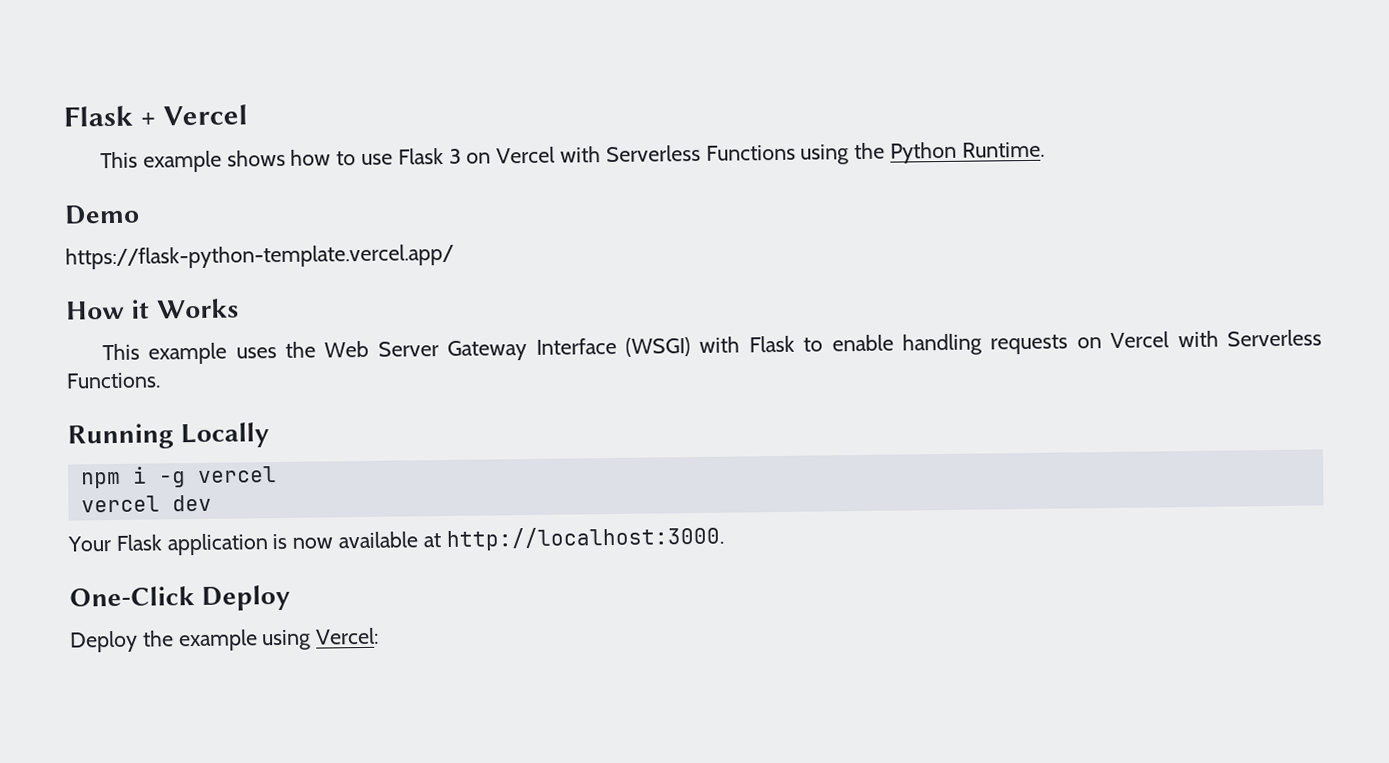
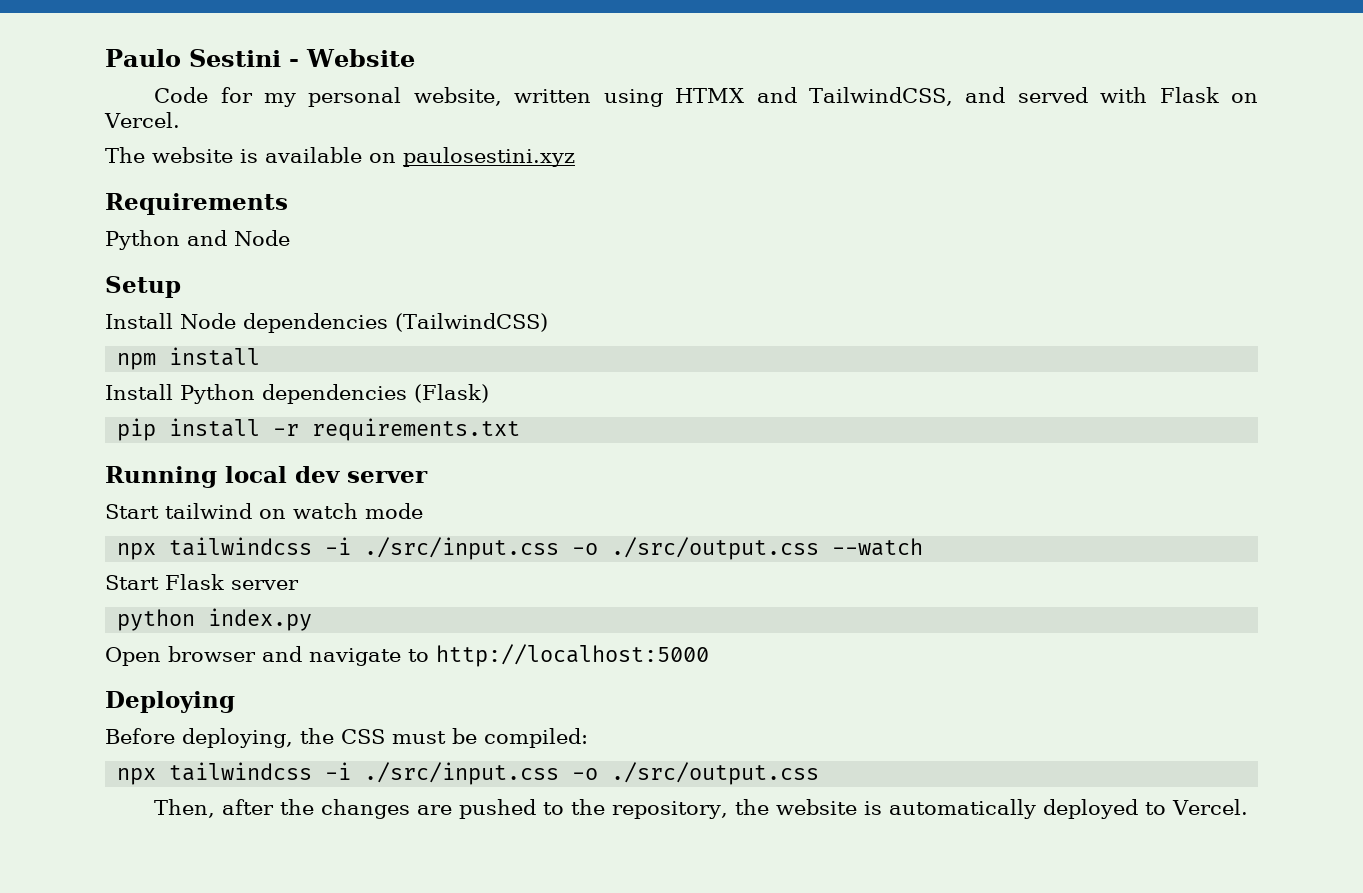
[63,104,248,127] [99,141,1045,173] [64,204,140,225] [65,243,454,270] [65,298,239,320] [101,329,1323,365] [66,372,161,389] [67,422,271,450] [80,466,277,489] [80,494,212,513] [67,525,725,556] [69,584,292,611] [69,627,380,653] Flask + Vercel // This example shows how to use Flask 3 on Vercel with Serverless Functions using the Python Runtime. // Demo // https://flask-python-template.vercel.app/ // How it Works // This example uses the Web Server Gateway Interface (WSGI) with Flask to enable handling requests on Vercel with Serverless Functions. // Running Locally // npm i -g vercel // vercel dev // Your Flask application is now available at http://localhost:3000. // One-Click Deploy // Deploy the example using Vercel: -> [105,49,415,67] [154,87,1258,107] [104,112,180,128] [105,147,575,167] [105,193,288,215] [105,230,290,250] [105,276,181,298] [105,313,548,333] [117,347,261,370] [105,384,489,404] [117,418,521,441] [105,466,428,488] [105,503,423,519] [117,537,924,560] [105,574,299,590] [117,608,313,631] [105,644,709,667] [105,691,235,713] [105,728,588,748] [117,762,820,785] [154,799,1249,819] Paulo Sestini - Website // Code for my personal website, written using HTMX and TailwindCSS, and served with Flask on Vercel. // The website is available on paulosestini.xyz // Requirements // Python and Node // Setup // Install Node dependencies (TailwindCSS) // npm install // Install Python dependencies (Flask) // pip install -r requirements.txt // Running local dev server // Start tailwind on watch mode // npx tailwindcss -i ./src/input.css -o ./src/output.css --watch // Start Flask server // python index.py // Open browser and navigate to http://localhost:5000 // Deploying // Before deploying, the CSS must be compiled: // npx tailwindcss -i ./src/input.css -o ./src/output.css // Then, after the changes are pushed to the repository, the website is automatically deployed to Vercel.

